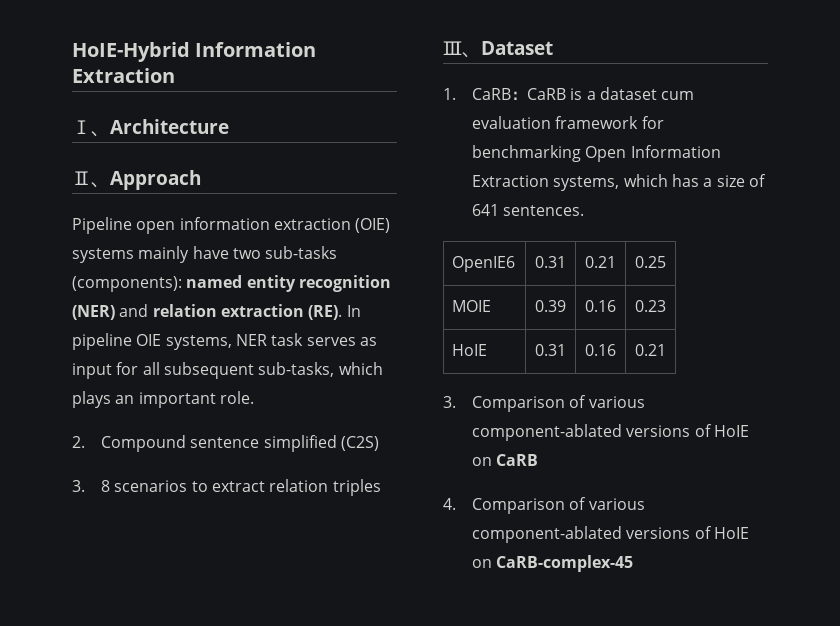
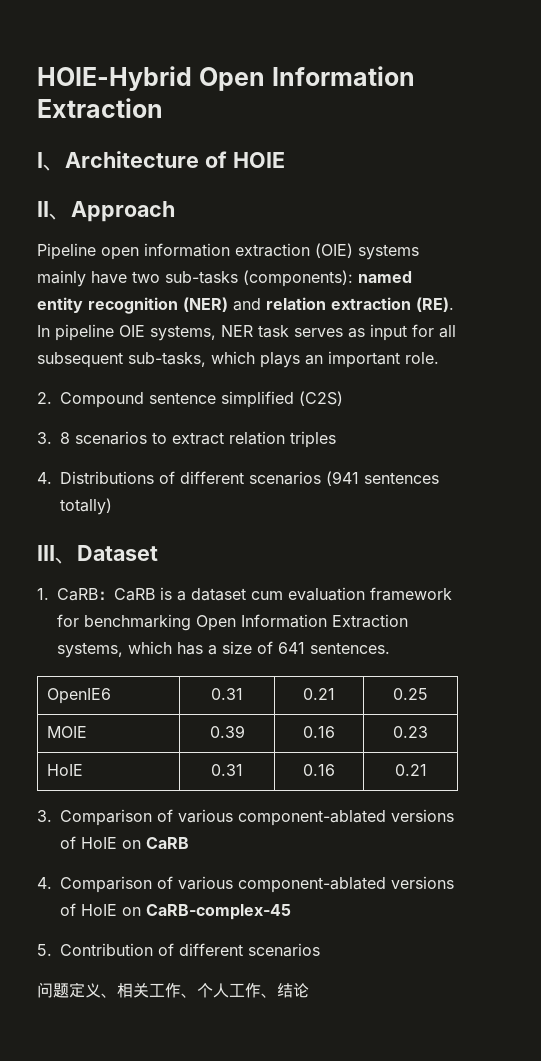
[72,42,190,62] HoIE-Hybrid -> [37,66,265,91] HOIE-Hybrid Open
(229, 126) none -> [204,151,285,168] of HOIE
(381, 487) none -> [37,471,439,486] [60,498,112,515] // 4. Distributions of different scenarios (941 sentences totally)
(634, 563) none -> [37,943,320,957] [37,982,309,998] // 5. Contribution of different scenarios // 问题定义、相关工作、个人工作、结论

